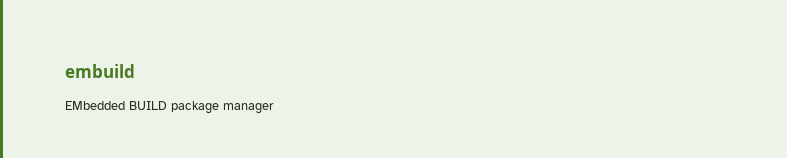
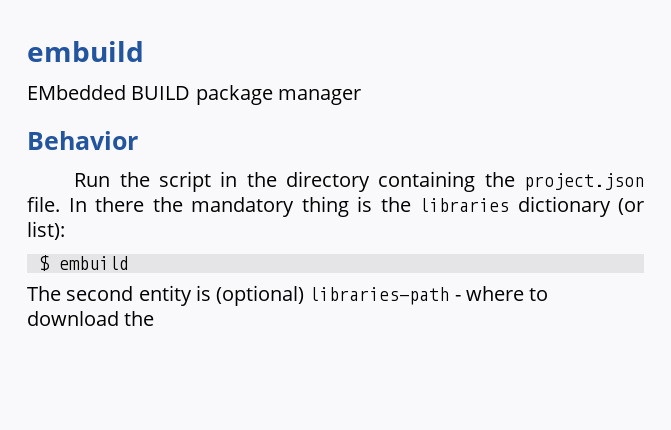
(274, 108) none -> [27,131,138,150] [74,171,644,192] [27,196,644,217] [27,221,65,240] [38,255,129,271] [27,285,549,306] [27,311,155,326] // Behavior // Run the script in the directory containing the project.json file. In there the mandatory thing is the libraries dictionary (or list): // $ embuild // The second entity is (optional) libraries-path - where to download the

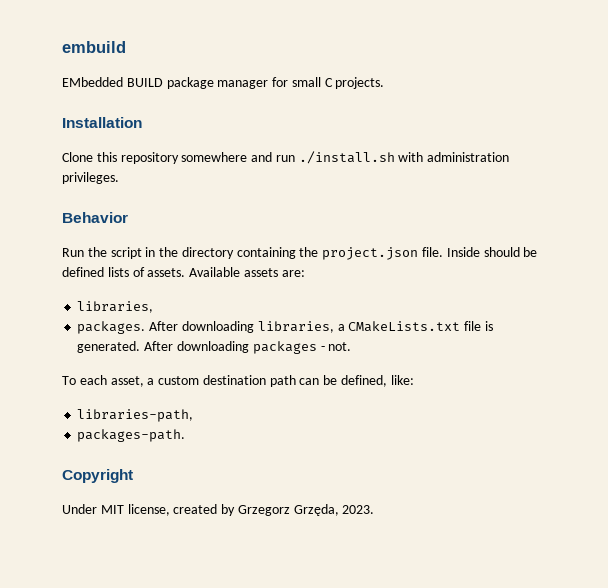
(361, 97) none -> [272,77,385,89] [62,117,142,128] [62,151,510,164] [62,172,119,184] for small C projects. // Installation // Clone this repository somewhere and run ./install.sh with administration privileges.
[68,196,644,217] [27,221,65,240] [38,255,129,271] [27,285,549,306] [27,311,155,326] In there the mandatory thing is the libraries dictionary (or list): // $ embuild // The second entity is (optional) libraries-path - where to download the -> [446,247,538,257] [62,267,305,277] [77,301,154,313] [77,321,493,334] [77,341,352,354] [62,375,414,387] [77,409,194,422] [77,429,186,442] [62,469,133,483] [62,504,375,516] Inside should be defined lists of assets. Available assets are: // libraries, // packages. After downloading libraries, a CMakeLists.txt file is generated. After downloading packages - not. // To each asset, a custom destination path can be defined, like: // libraries-path, // packages-path. // Copyright // Under MIT license, created by Grzegorz Grzęda, 2023.

